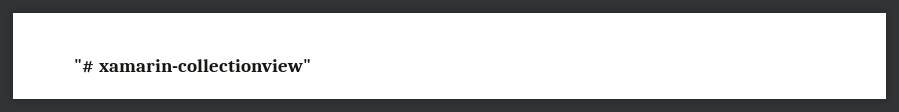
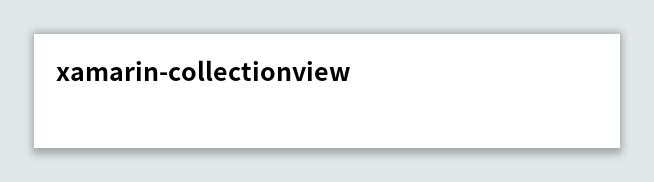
[74,59,311,73] "# xamarin-collectionview" -> [56,60,351,81] xamarin-collectionview

